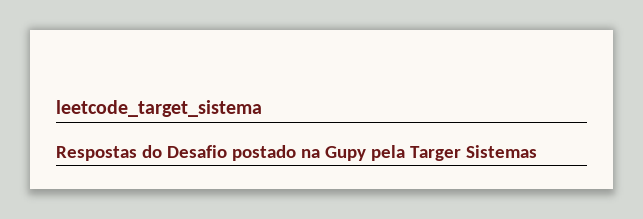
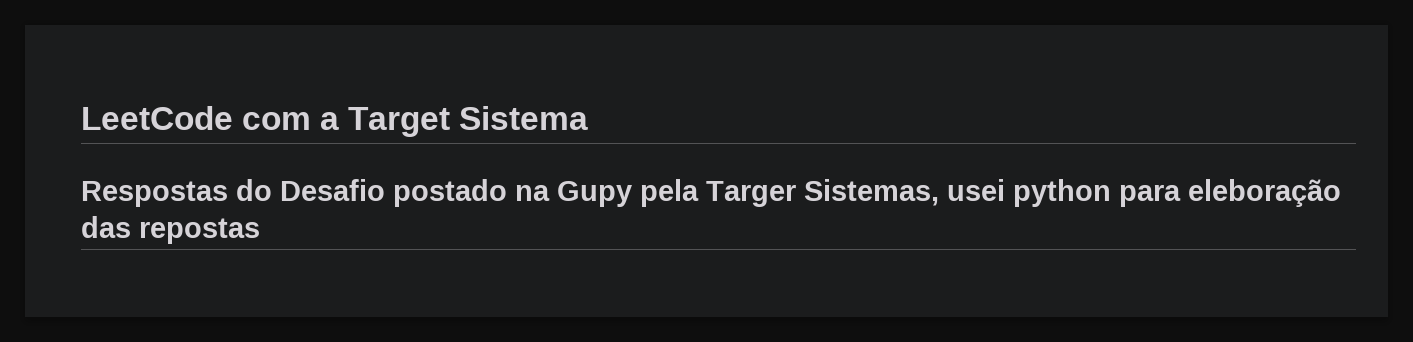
[56,100,262,117] leetcode_target_sistema -> [81,106,589,137] LeetCode com a Target Sistema
[465,145,537,158] Sistemas -> [804,179,1341,207] [81,216,260,244] Sistemas, usei python para eleboração das repostas

